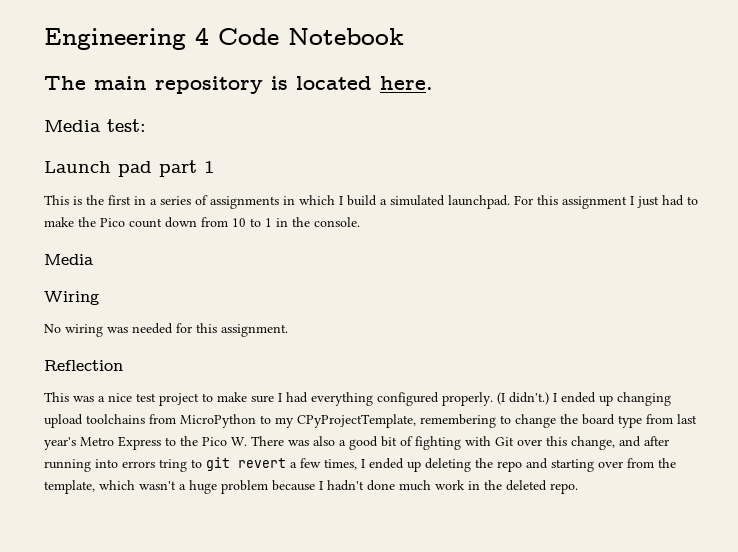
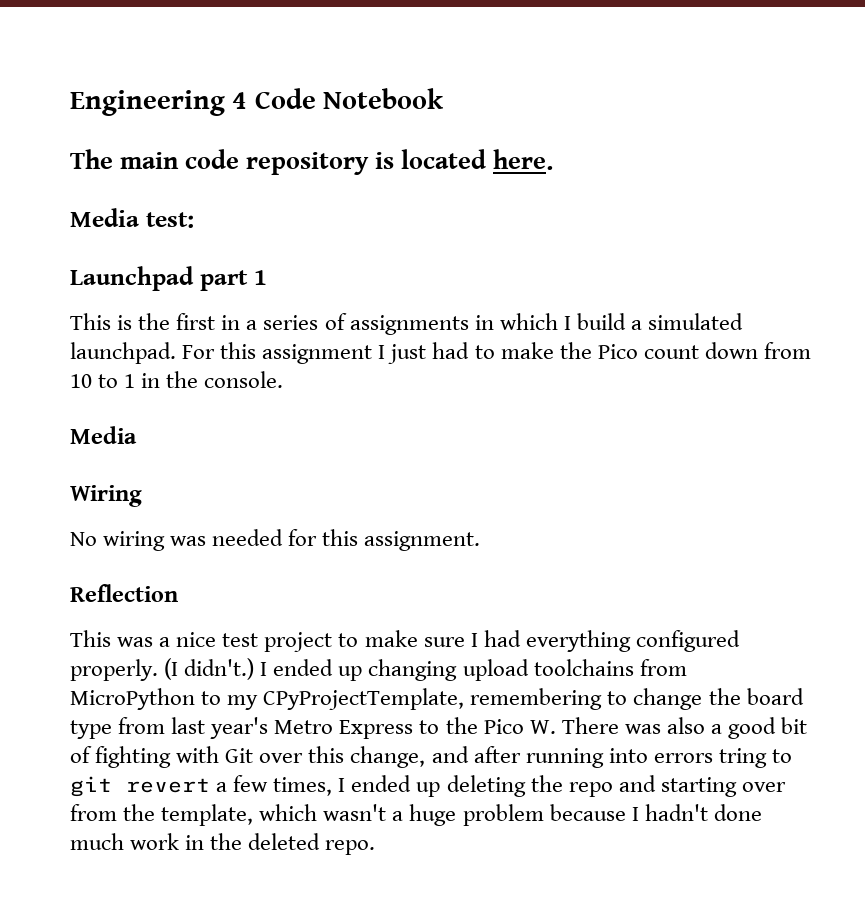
(147, 83) none -> [185,149,240,169] code
[44,161,152,177] Launch pad -> [70,266,194,291] Launchpad

